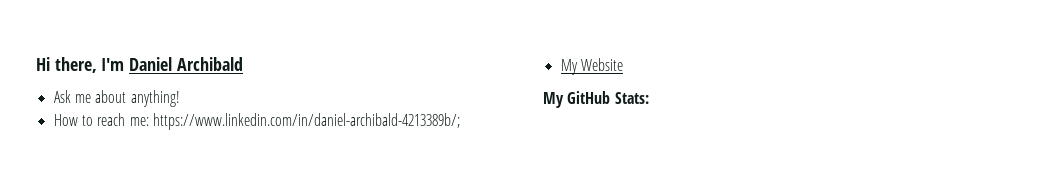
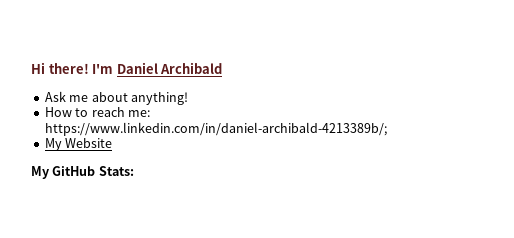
[54,57,97,73] there, -> [48,63,89,74] there!

